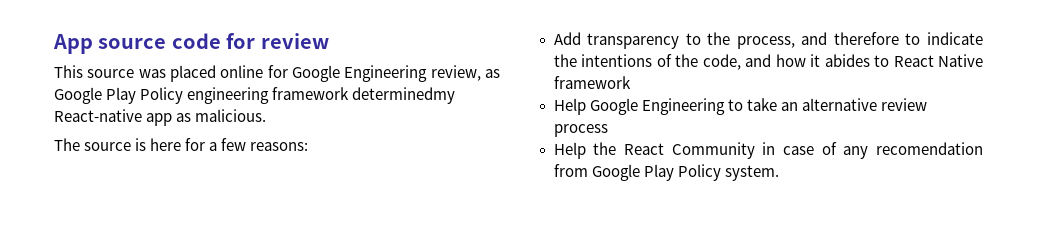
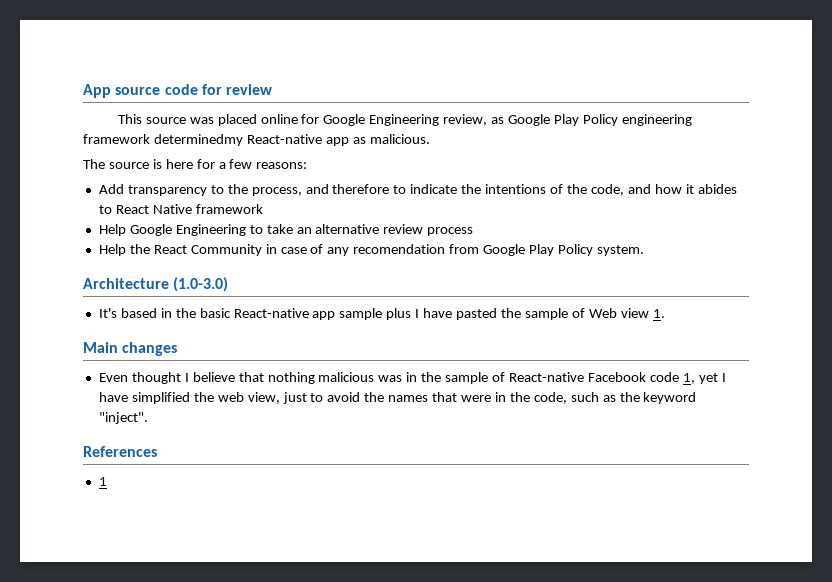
(779, 173) none -> [83,277,229,292] [98,308,665,320] [83,342,178,356] [98,372,726,384] [98,392,697,404] [98,412,148,424] [83,446,157,457] [98,477,107,486] // Architecture (1.0-3.0) // It's based in the basic React-native app sample plus I have pasted the sample of Web view 1. // Main changes // Even thought I believe that nothing malicious was in the sample of React-native Facebook code 1, yet I have simplified the web view, just to avoid the names that were in the code, such as the keyword "inject". // References // 1

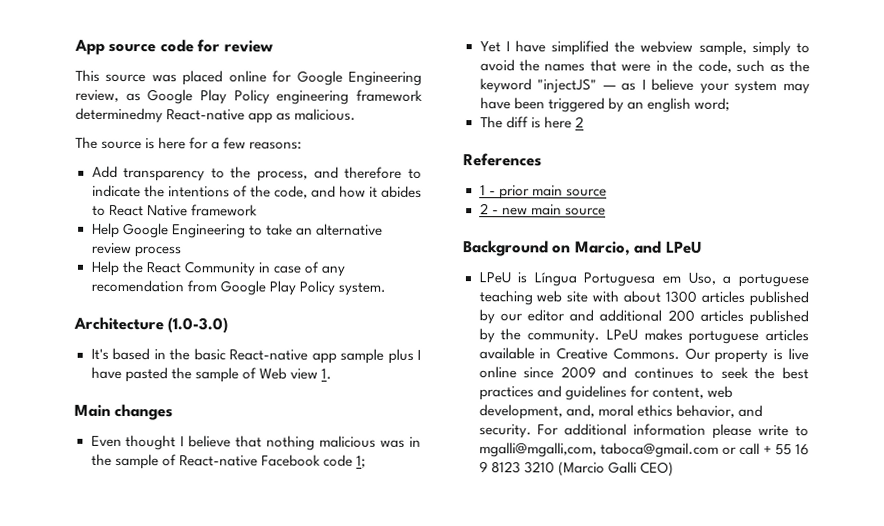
[682,373,718,384] 1, yet -> [355,455,366,468] [479,41,501,53] 1; // Yet
[217,392,307,404] web view, just -> [640,40,791,57] webview sample, simply
[98,412,148,424] [83,446,157,457] [98,477,107,486] "inject". // References // 1 -> [537,78,810,95] [479,97,730,113] [479,116,584,129] [463,153,542,167] [479,185,607,200] [479,203,606,216] [463,240,703,257] [478,272,809,288] [478,290,810,307] [478,309,809,326] [478,328,809,344] [478,347,809,364] [478,366,809,380] [478,385,733,401] [478,404,763,420] [478,423,809,439] [478,442,809,458] [478,461,674,477] "injectJS" — as I believe your system may have been triggered by an english word; // The diff is here 2 // References // 1 - prior main source // 2 - new main source // Background on Marcio, and LPeU // LPeU is Língua Portuguesa em Uso, a portuguese teaching web site with about 1300 articles published by our editor and additional 200 articles published by the community. LPeU makes portuguese articles available in Creative Commons. Our property is live online since 2009 and continues to seek the best practices and guidelines for content, web development, and, moral ethics behavior, and security. For additional information please write to mgalli@mgalli,com, taboca@gmail.com or call + 55 16 9 8123 3210 (Marcio Galli CEO)

